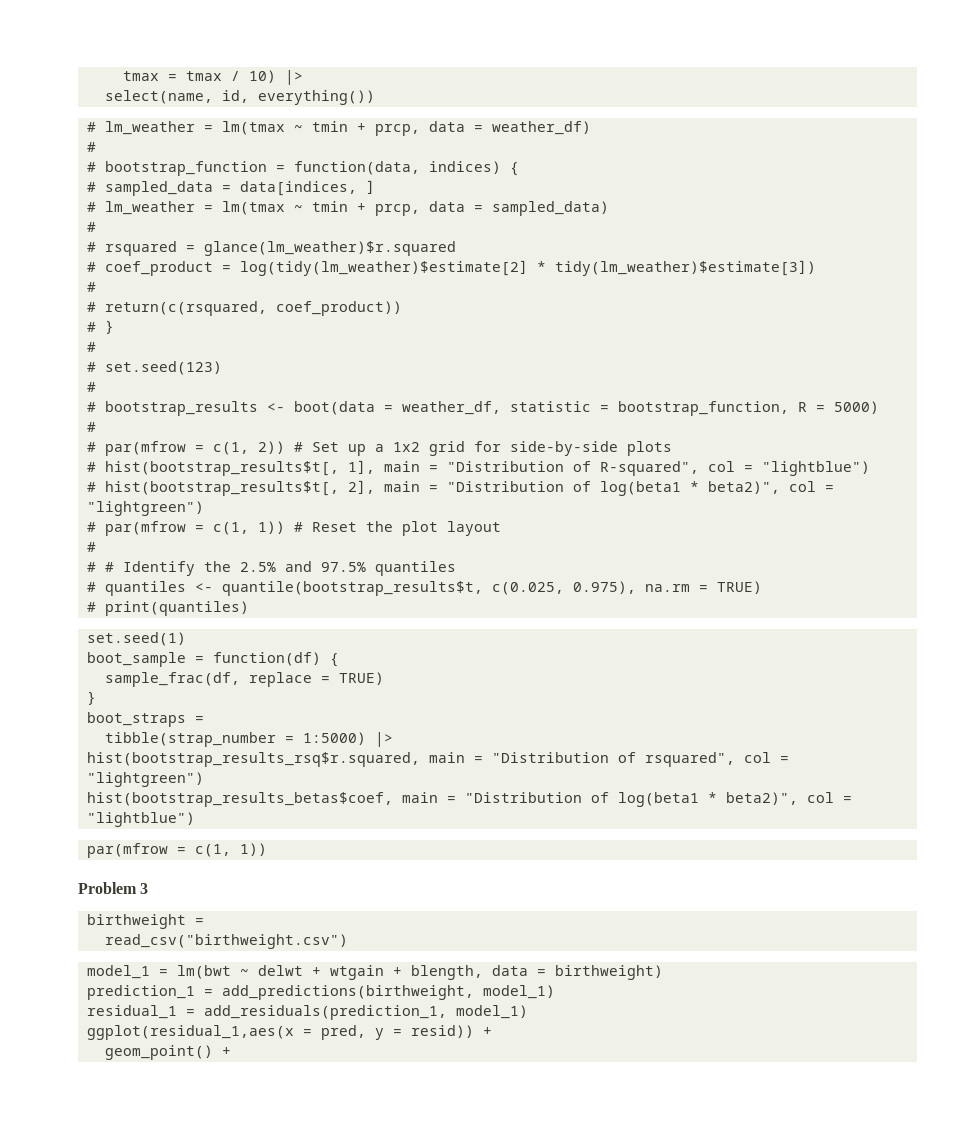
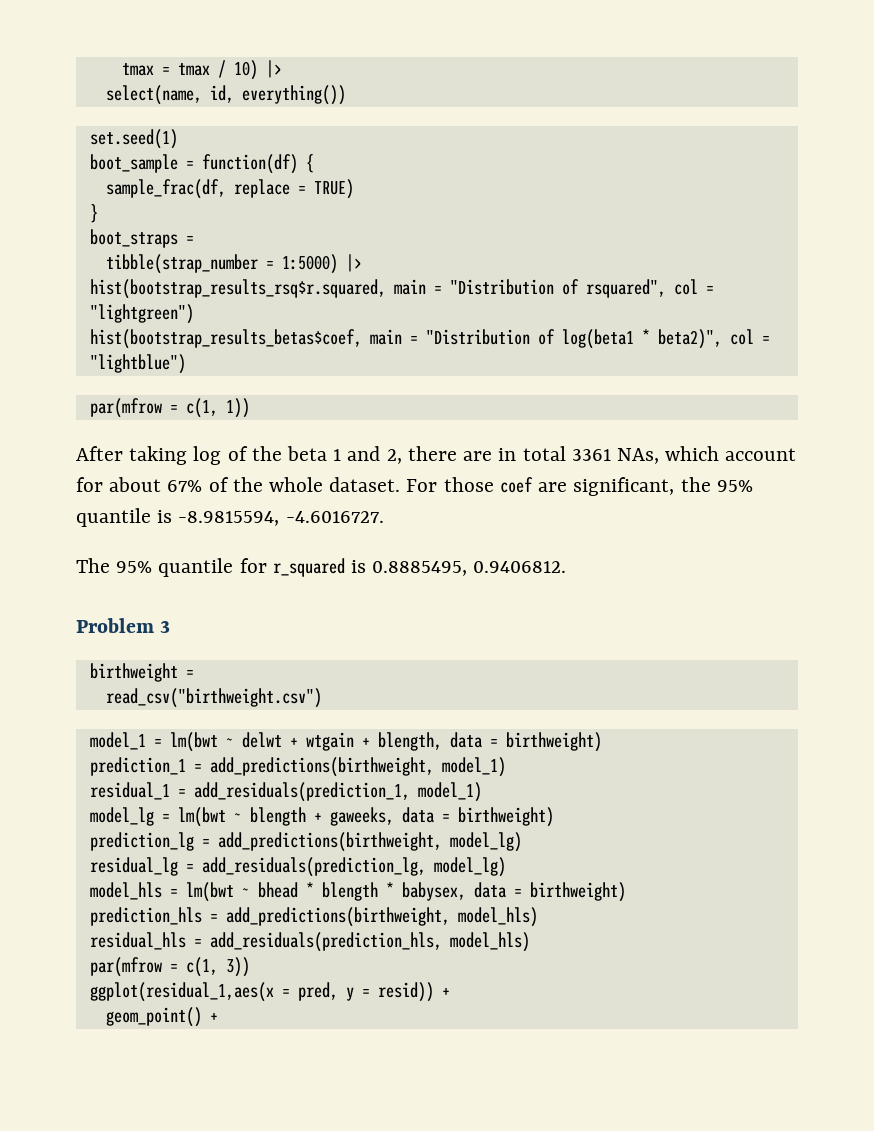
[87,121,591,136] [87,142,96,152] [87,161,519,176] [87,180,375,196] [87,201,609,216] [87,222,96,232] [87,241,456,256] [87,260,816,276] [87,282,96,292] [87,301,402,316] [87,320,114,334] [87,342,96,352] [87,361,222,375] [87,382,96,392] [87,401,879,416] [87,422,96,432] [87,441,672,456] [87,460,870,476] [87,480,834,496] [87,501,204,516] [87,521,501,536] [87,542,96,552] [87,561,456,576] [87,581,762,596] [87,601,249,616] // # lm_weather = lm(tmax ~ tmin + prcp, data = weather_df) // # // # bootstrap_function = function(data, indices) { // # sampled_data = data[indices, ] // # lm_weather = lm(tmax ~ tmin + prcp, data = sampled_data) // # // # rsquared = glance(lm_weather)$r.squared // # coef_product = log(tidy(lm_weather)$estimate[2] * tidy(lm_weather)$estimate[3]) // # // # return(c(rsquared, coef_product)) // # } // # // # set.seed(123) // # // # bootstrap_results <- boot(data = weather_df, statistic = bootstrap_function, R = 5000) // # // # par(mfrow = c(1, 2)) # Set up a 1x2 grid for side-by-side plots // # hist(bootstrap_results$t[, 1], main = "Distribution of R-squared", col = "lightblue") // # hist(bootstrap_results$t[, 2], main = "Distribution of log(beta1 * beta2)", col = "lightgreen") // # par(mfrow = c(1, 1)) # Reset the plot layout // # // # # Identify the 2.5% and 97.5% quantiles // # quantiles <- quantile(bootstrap_results$t, c(0.025, 0.975), na.rm = TRUE) // # print(quantiles) -> (346, 95) none
(267, 849) none -> [76,446,797,465] [76,477,753,496] [76,508,384,527] [76,558,567,577] // After taking log of the beta 1 and 2, there are in total 3361 NAs, which account for about 67% of the whole dataset. For those coef are significant, the 95% quantile is -8.9815594, -4.6016727. // The 95% quantile for r_squared is 0.8885495, 0.9406812.
(528, 1012) none -> [89,807,554,827] [89,832,522,852] [89,857,506,877] [89,882,626,902] [89,907,538,927] [89,932,530,952] [89,957,250,977] // model_lg = lm(bwt ~ blength + gaweeks, data = birthweight) // prediction_lg = add_predictions(birthweight, model_lg) // residual_lg = add_residuals(prediction_lg, model_lg) // model_hls = lm(bwt ~ bhead * blength * babysex, data = birthweight) // prediction_hls = add_predictions(birthweight, model_hls) // residual_hls = add_residuals(prediction_hls, model_hls) // par(mfrow = c(1, 3))

